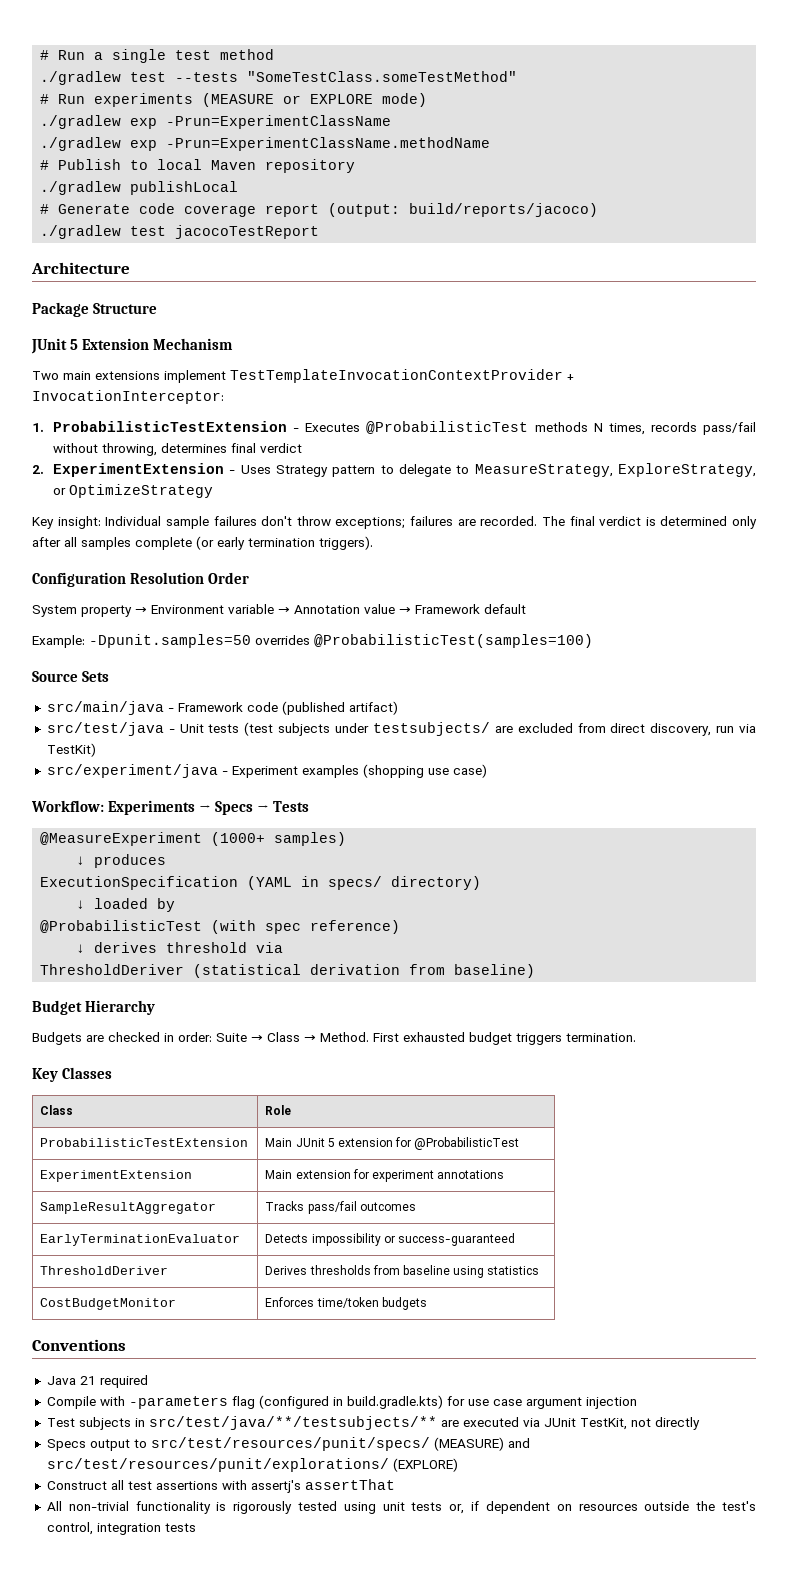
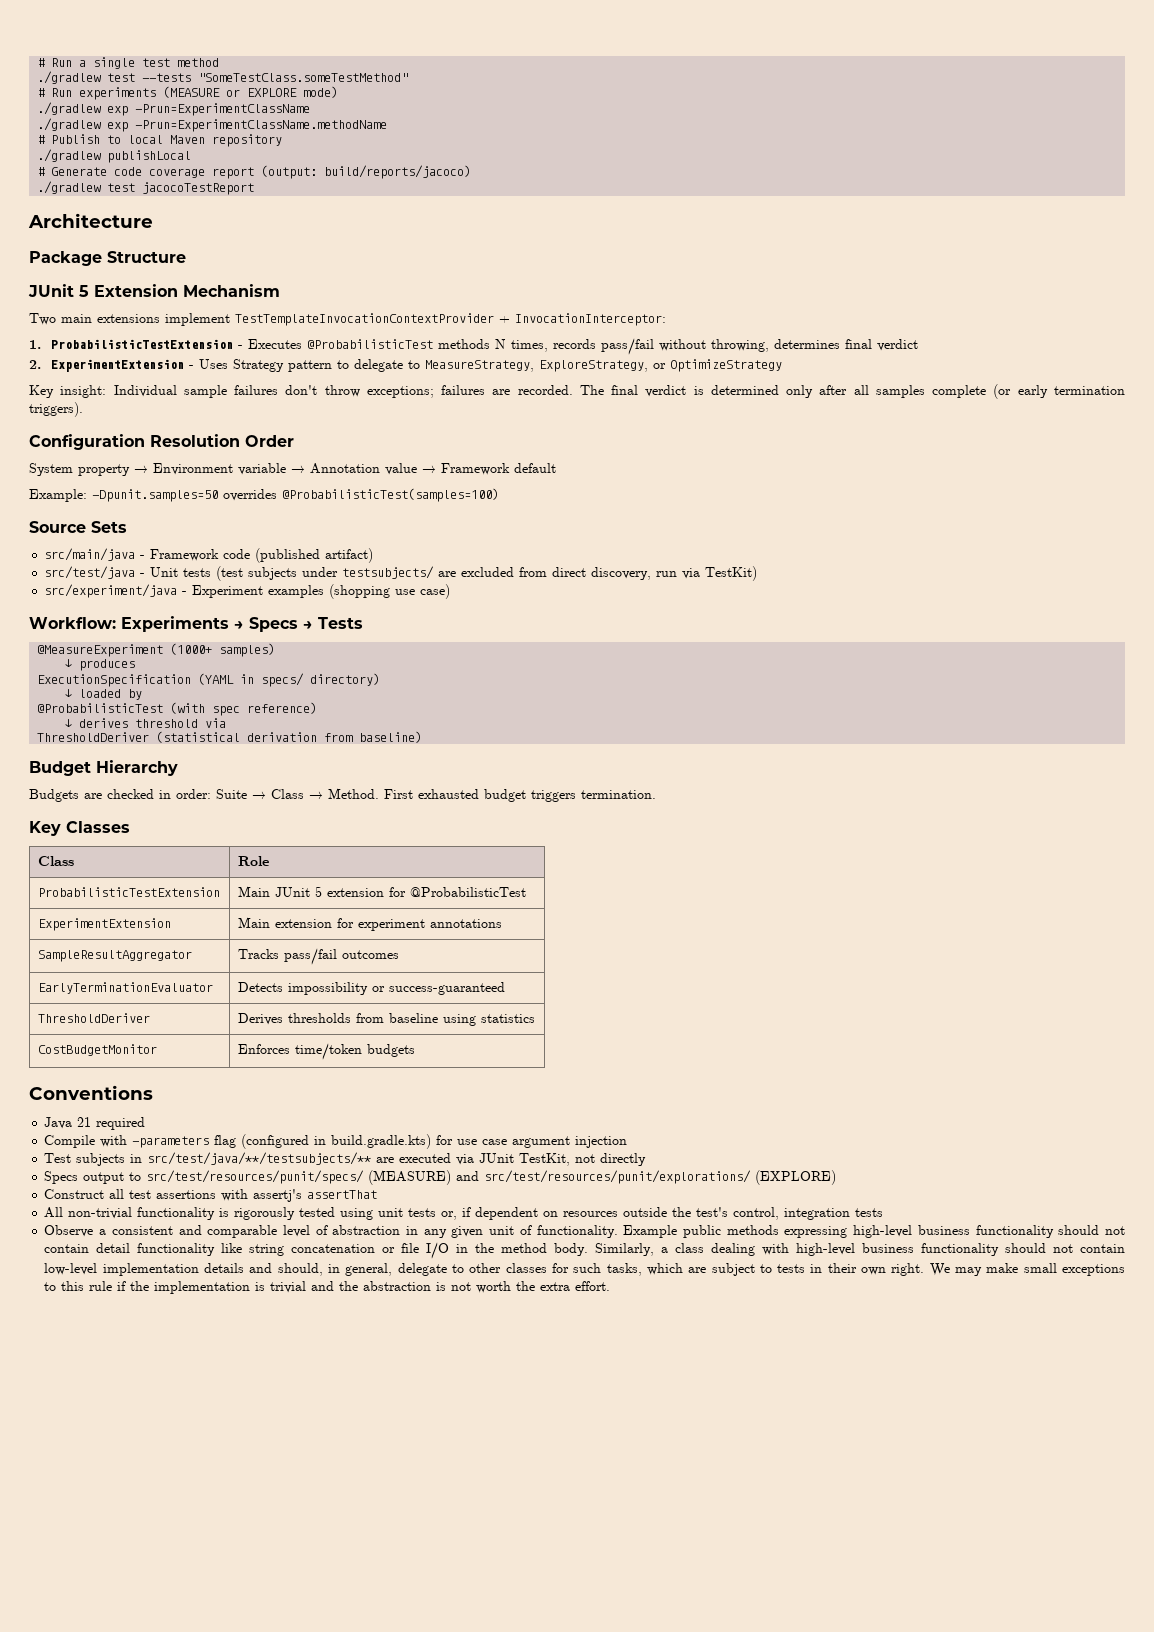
(196, 1527) none -> [44,1225,1126,1238] [44,1242,1125,1259] [44,1263,1125,1276] [44,1281,611,1294] // Observe a consistent and comparable level of abstraction in any given unit of functionality. Example public methods expressing high-level business functionality should not contain detail functionality like string concatenation or file I/O in the method body. Similarly, a class dealing with high-level business functionality should not contain low-level implementation details and should, in general, delegate to other classes for such tasks, which are subject to tests in their own right. We may make small exceptions to this rule if the implementation is trivial and the abstraction is not worth the extra effort.

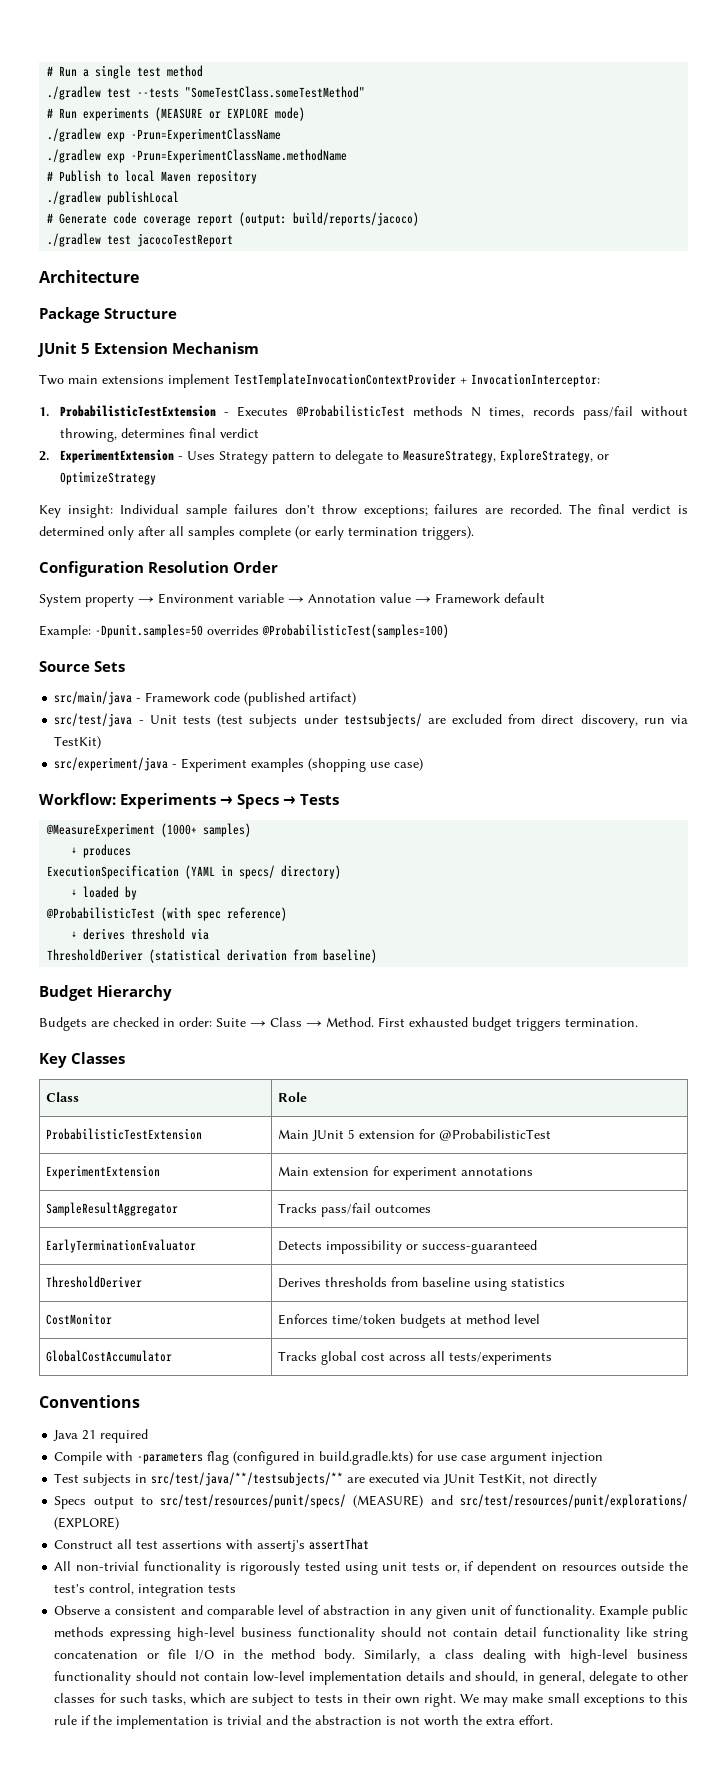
[37,1044,157,1056] CostBudgetMonitor -> [45,1313,112,1325] CostMonitor
(415, 1050) none -> [449,1314,540,1324] [45,1350,172,1362] [277,1351,552,1365] at method level // GlobalCostAccumulator | Tracks global cost across all tests/experiments

